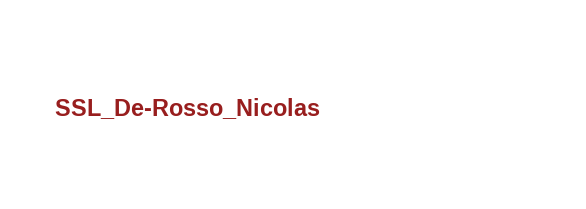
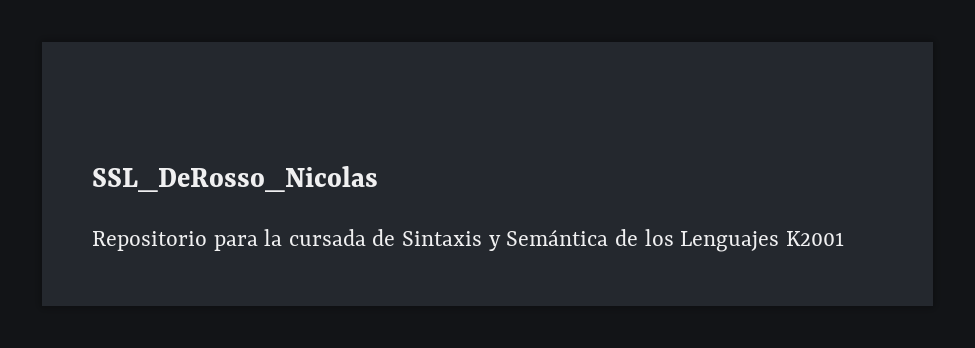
[55,98,320,119] SSL_De-Rosso_Nicolas -> [92,166,378,192] [92,229,844,252] SSL_DeRosso_Nicolas // Repositorio para la cursada de Sintaxis y Semántica de los Lenguajes K2001

